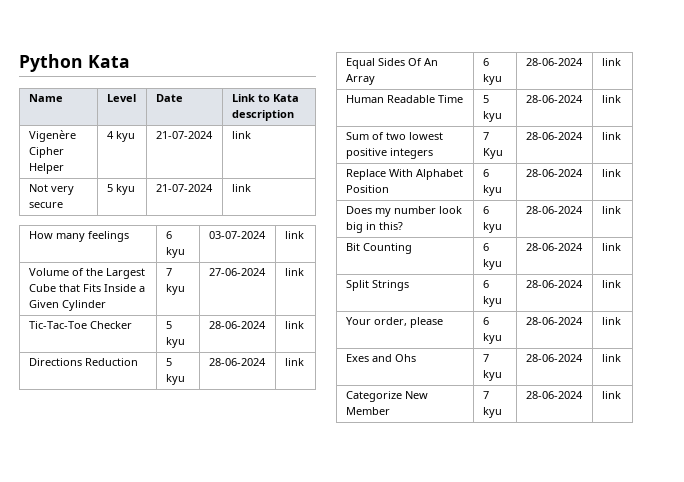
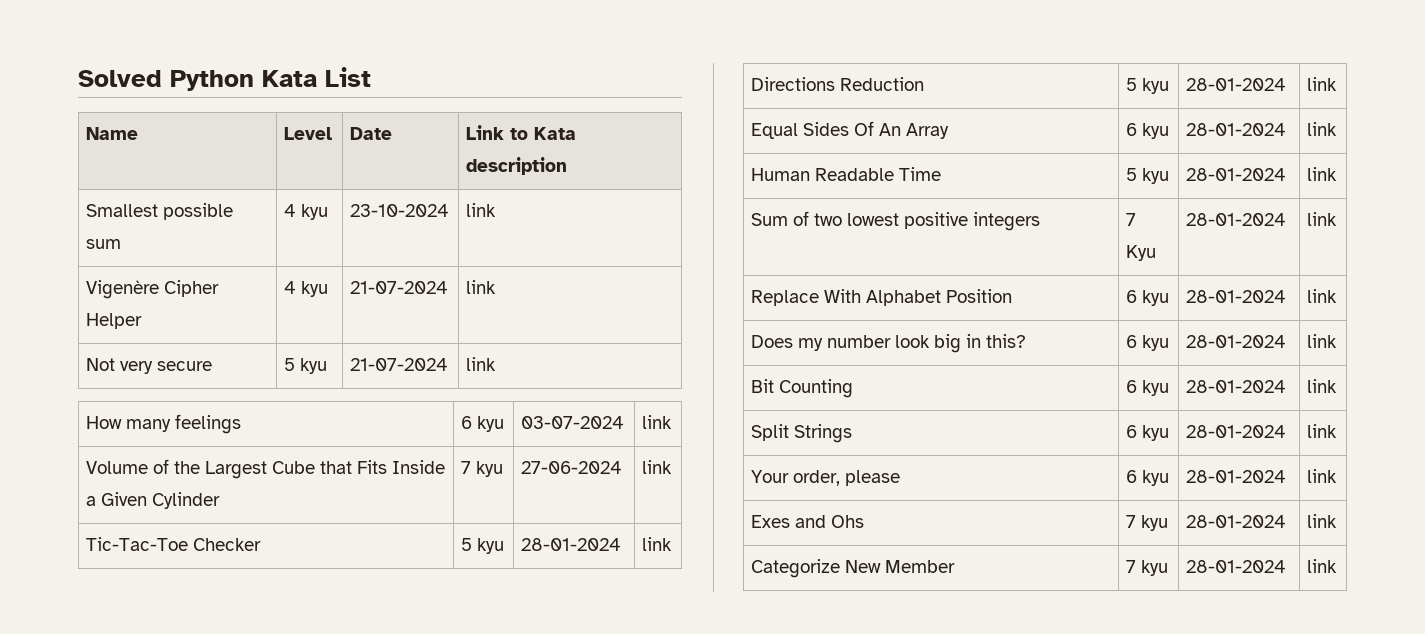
(19, 63) none -> [78,70,162,87] Solved
(130, 61) none -> [325,67,371,87] List
(294, 115) none -> [86,203,234,220] [86,239,122,249] [284,204,329,220] [350,204,450,217] [466,203,497,217] // Smallest possible sum | 4 kyu | 23-10-2024 | link
[208,321,266,329] 28-06-2024 -> [521,538,622,551] 28-01-2024
[208,358,266,366] 28-06-2024 -> [1186,78,1287,91] 28-01-2024
[525,58,583,66] 28-06-2024 -> [1186,123,1287,136] 28-01-2024
[525,95,583,103] 28-06-2024 -> [1186,168,1287,181] 28-01-2024
[525,132,583,140] 28-06-2024 -> [1186,213,1287,226] 28-01-2024
[525,169,583,177] 28-06-2024 -> [1186,290,1287,303] 28-01-2024
[525,206,583,214] 28-06-2024 -> [1186,335,1287,348] 28-01-2024
[525,243,583,251] 28-06-2024 -> [1186,380,1287,393] 28-01-2024
[525,280,583,288] 28-06-2024 -> [1186,425,1287,438] 28-01-2024
[525,317,583,325] 28-06-2024 -> [1186,470,1287,483] 28-01-2024
[525,354,583,362] 28-06-2024 -> [1186,515,1287,528] 28-01-2024
[525,391,583,399] 28-06-2024 -> [1186,560,1287,573] 28-01-2024

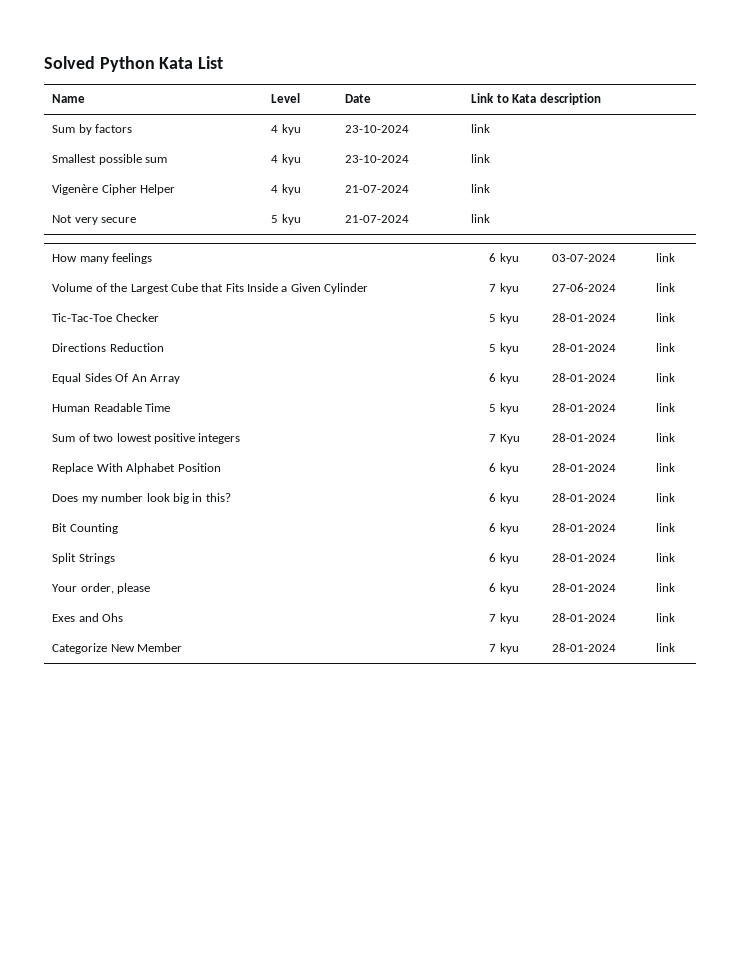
(568, 166) none -> [52,124,133,135] [271,124,301,135] [345,125,410,133] [471,124,491,133] // Sum by factors | 4 kyu | 23-10-2024 | link

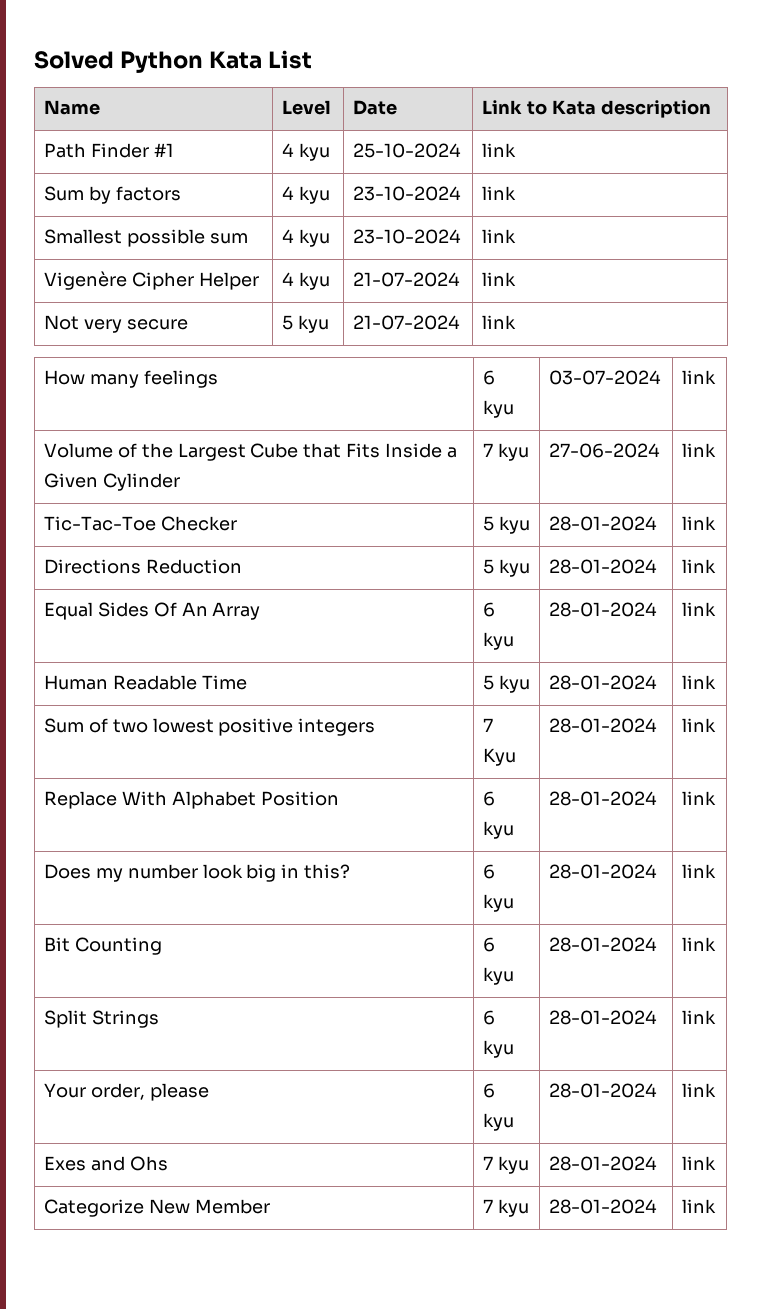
(601, 99) none -> [44,143,174,158] [282,143,330,161] [353,143,462,158] [482,143,517,157] // Path Finder #1 | 4 kyu | 25-10-2024 | link

